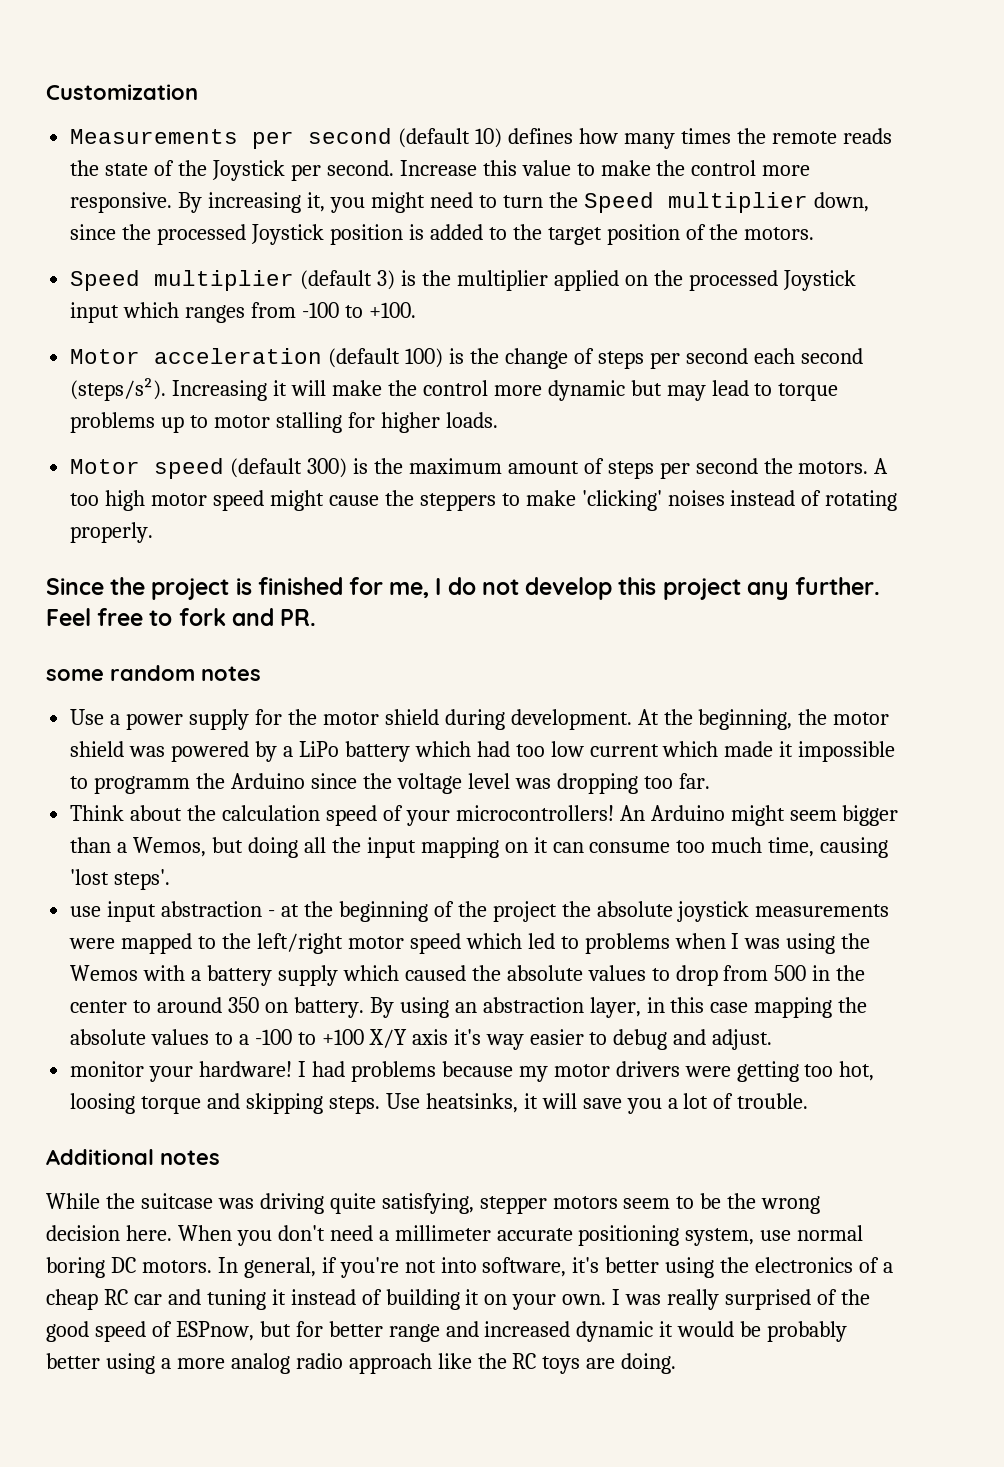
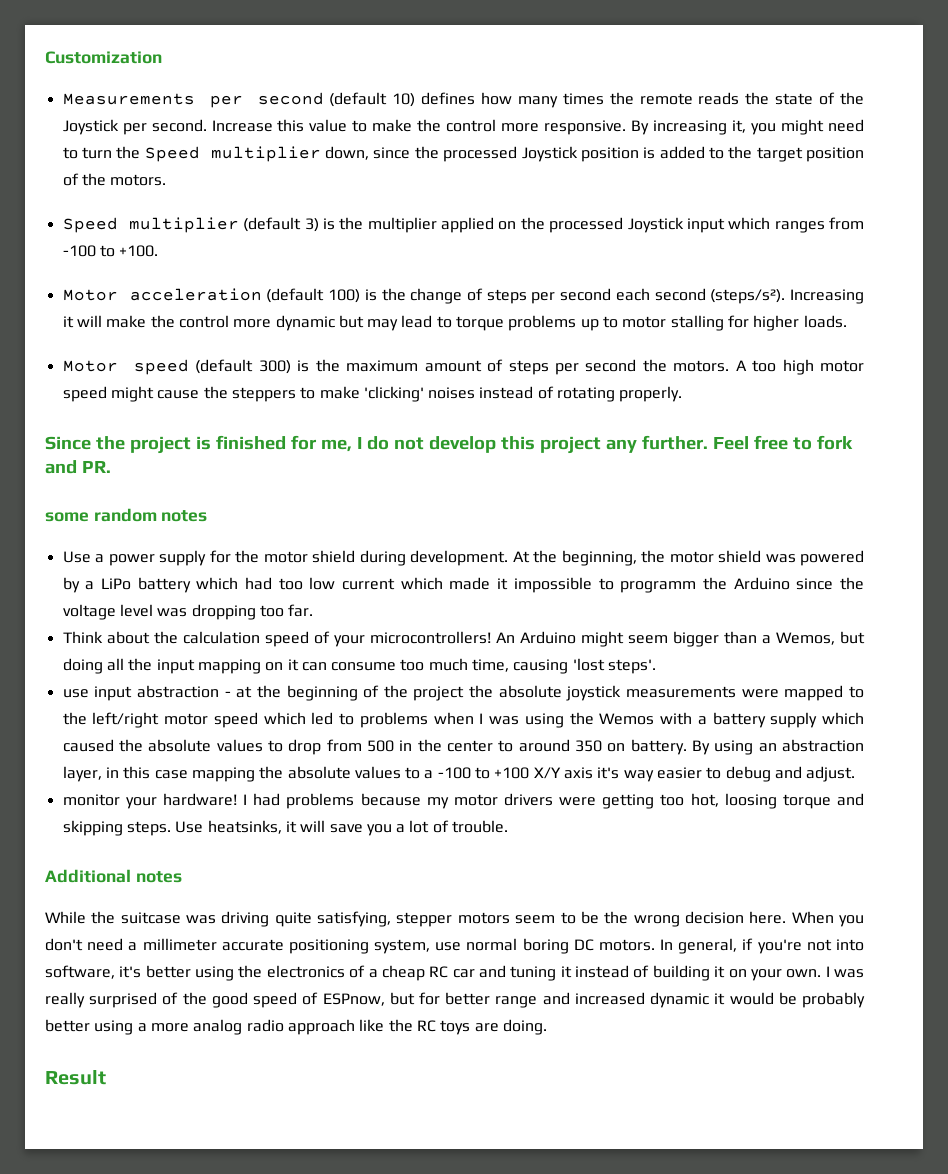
(677, 1363) none -> [45,1070,106,1085] // Result

